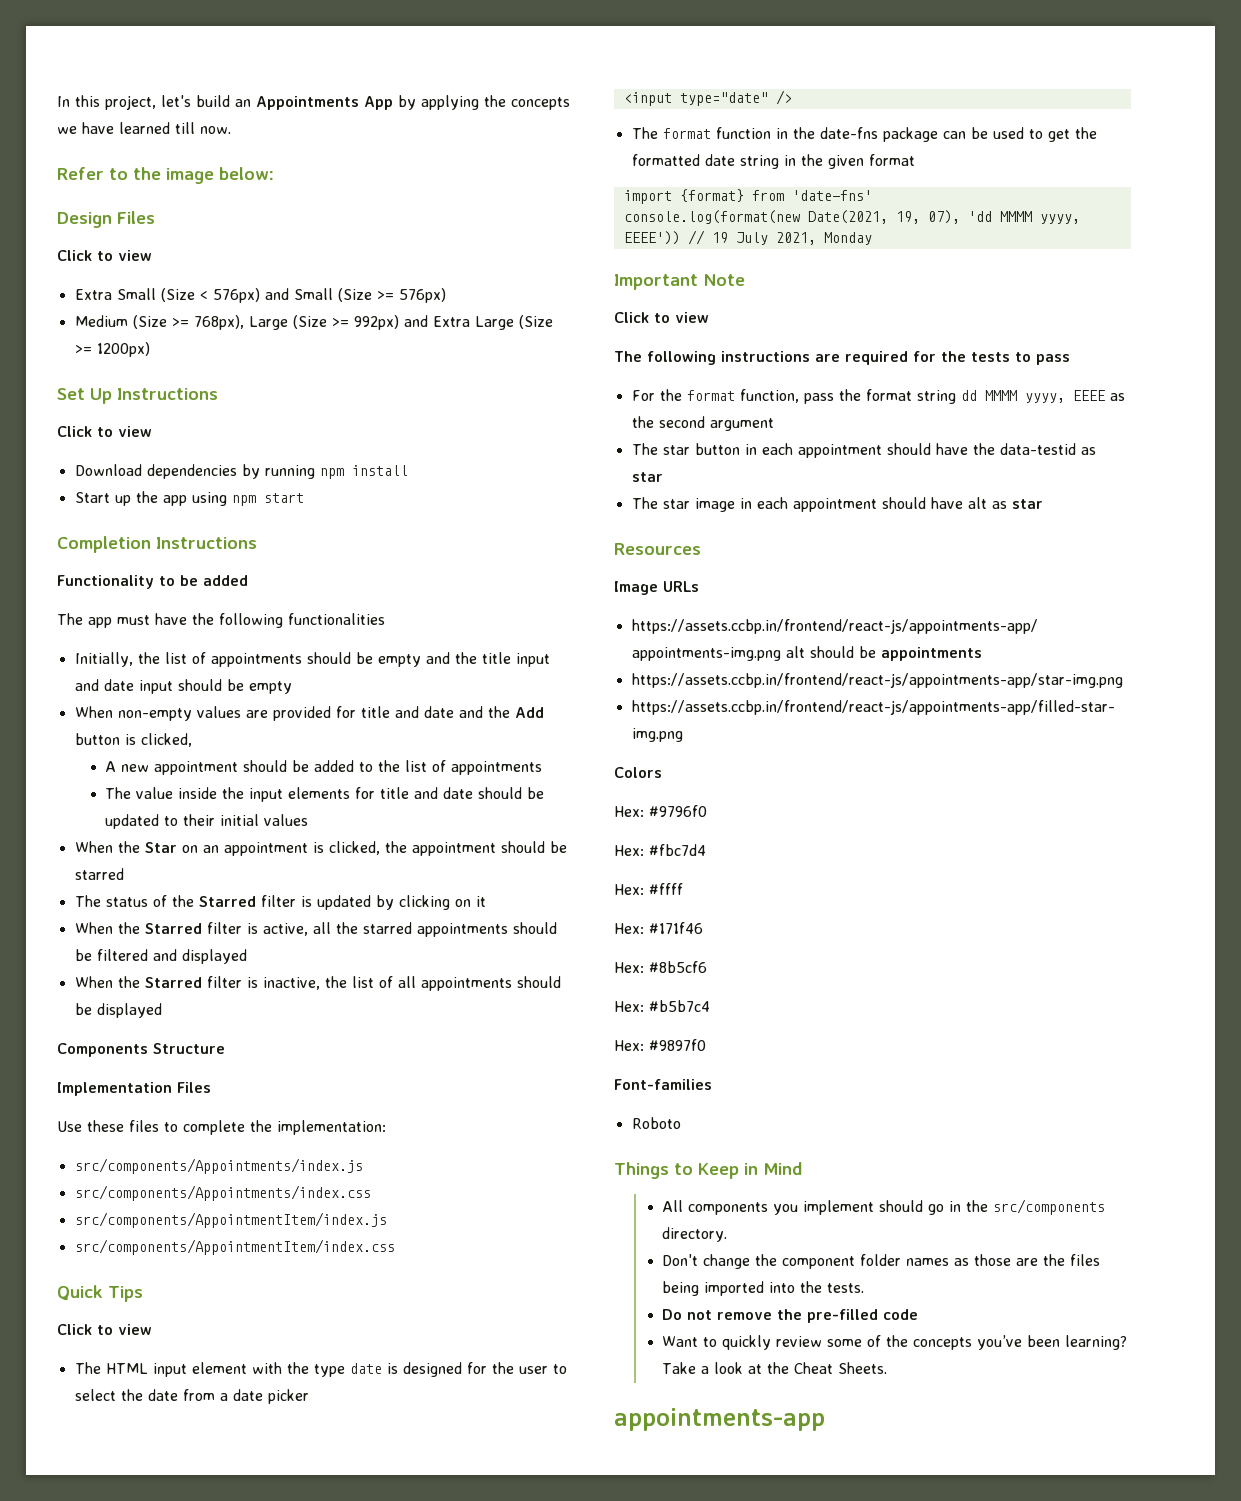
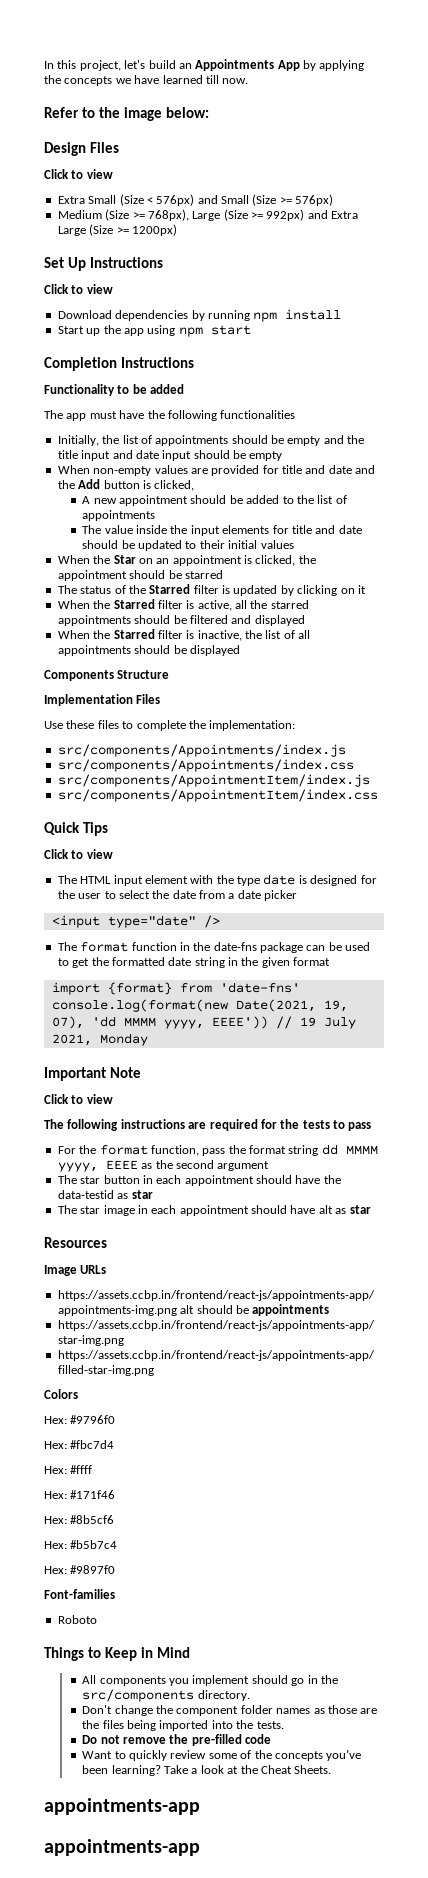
(825, 1419) none -> [44,1839,200,1856] // appointments-app

